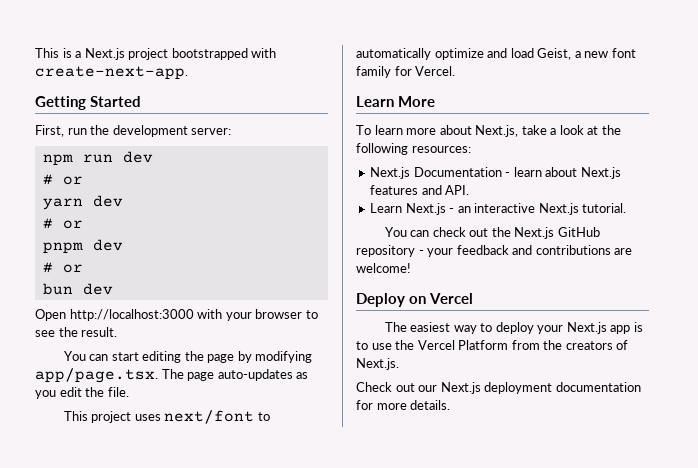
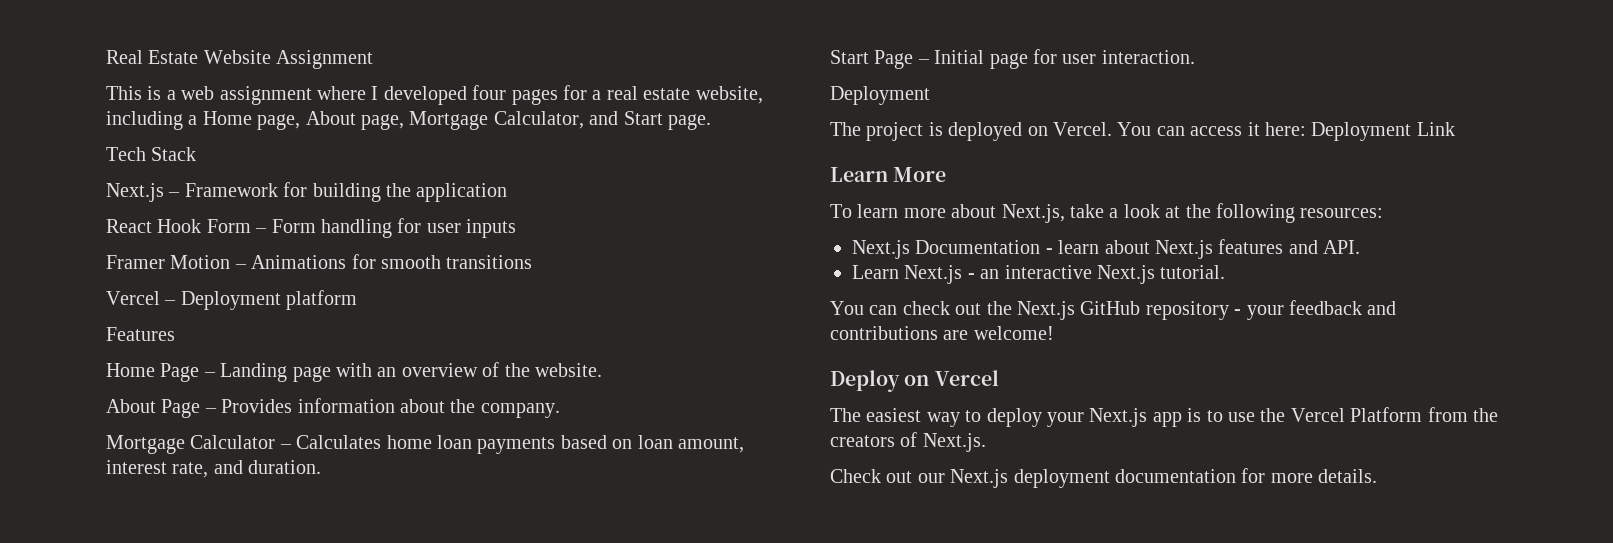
[35,48,277,60] [35,66,188,80] [35,96,141,110] [35,125,232,137] [42,151,153,166] [42,174,83,185] [42,195,123,210] [42,218,83,229] [42,239,123,254] [42,262,83,273] [42,283,113,295] [35,309,318,321] [35,327,118,337] [63,351,313,363] [35,368,309,383] [35,387,129,399] [63,410,270,424] [356,48,636,60] [356,66,456,78] This is a Next.js project bootstrapped with create-next-app. // Getting Started // First, run the development server: // npm run dev // # or // yarn dev // # or // pnpm dev // # or // bun dev // Open http://localhost:3000 with your browser to see the result. // You can start editing the page by modifying app/page.tsx. The page auto-updates as you edit the file. // This project uses next/font to automatically optimize and load Geist, a new font family for Vercel. -> [106,50,374,69] [106,85,763,105] [106,111,711,130] [106,147,197,161] [106,182,508,202] [106,218,517,238] [106,254,533,269] [106,290,358,310] [106,327,175,341] [106,362,602,382] [106,398,560,418] [106,435,744,454] [106,460,322,478] [830,49,1195,69] [830,86,930,105] [830,122,1455,141] Real Estate Website Assignment // This is a web assignment where I developed four pages for a real estate website, including a Home page, About page, Mortgage Calculator, and Start page. // Tech Stack // Next.js – Framework for building the application // React Hook Form – Form handling for user inputs // Framer Motion – Animations for smooth transitions // Vercel – Deployment platform // Features // Home Page – Landing page with an overview of the website. // About Page – Provides information about the company. // Mortgage Calculator – Calculates home loan payments based on loan amount, interest rate, and duration. // Start Page – Initial page for user interaction. // Deployment // The project is deployed on Vercel. You can access it here: Deployment Link

